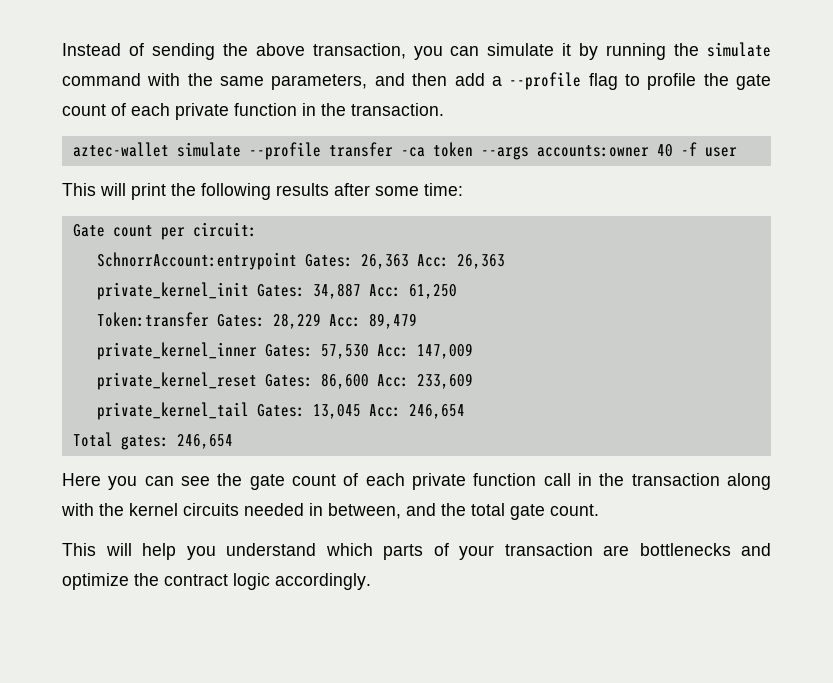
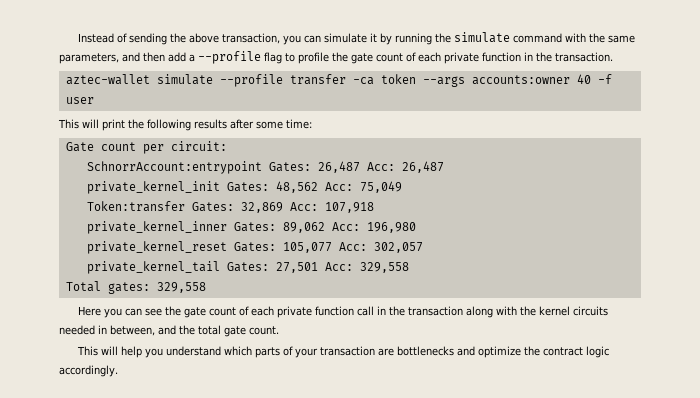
[360,254,505,269] 26,363 Acc: 26,363 -> [317,161,444,173] 26,487 Acc: 26,487
[312,283,457,299] 34,887 Acc: 61,250 -> [275,181,402,193] 48,562 Acc: 75,049
[272,313,417,329] 28,229 Acc: 89,479 -> [240,202,374,213] 32,869 Acc: 107,918
[320,343,473,359] 57,530 Acc: 147,009 -> [282,222,416,233] 89,062 Acc: 196,980
[320,373,473,389] 86,600 Acc: 233,609 -> [282,242,423,253] 105,077 Acc: 302,057
[312,404,465,419] 13,045 Acc: 246,654 -> [275,262,409,273] 27,501 Acc: 329,558
[176,434,233,449] 246,654 -> [156,282,206,293] 329,558

